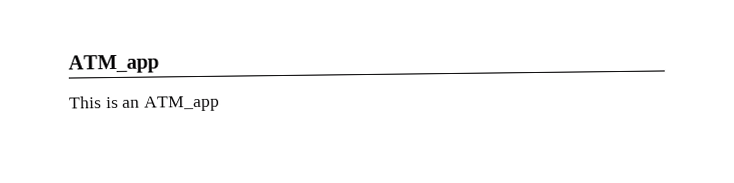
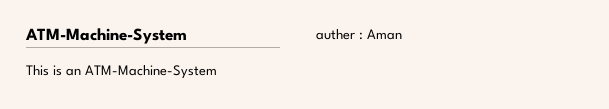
[68,54,159,74] ATM_app -> [25,28,187,44] ATM-Machine-System
[144,95,221,112] ATM_app -> [85,65,217,79] [316,29,402,40] ATM-Machine-System // auther : Aman

